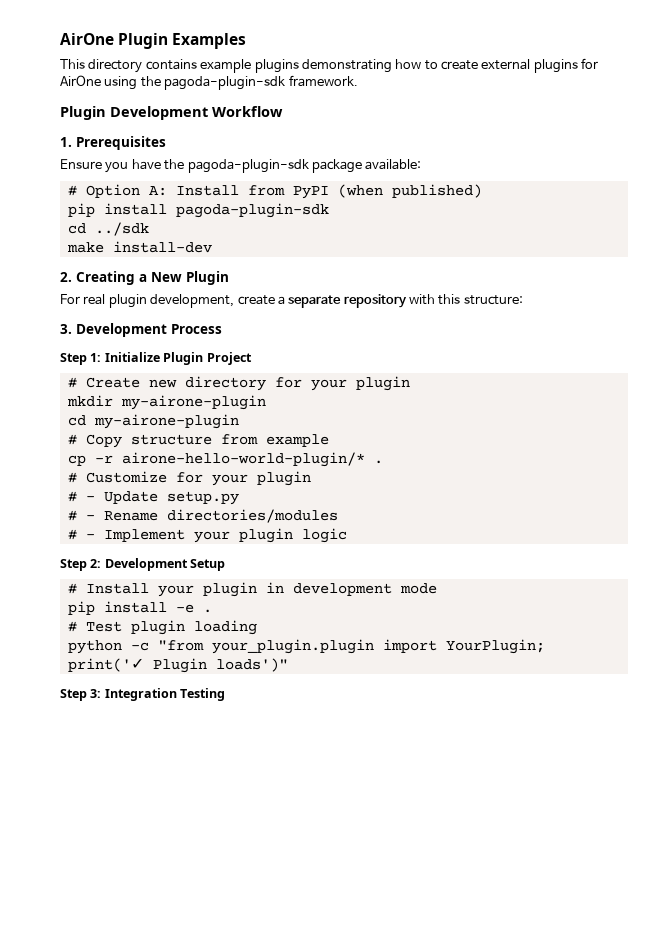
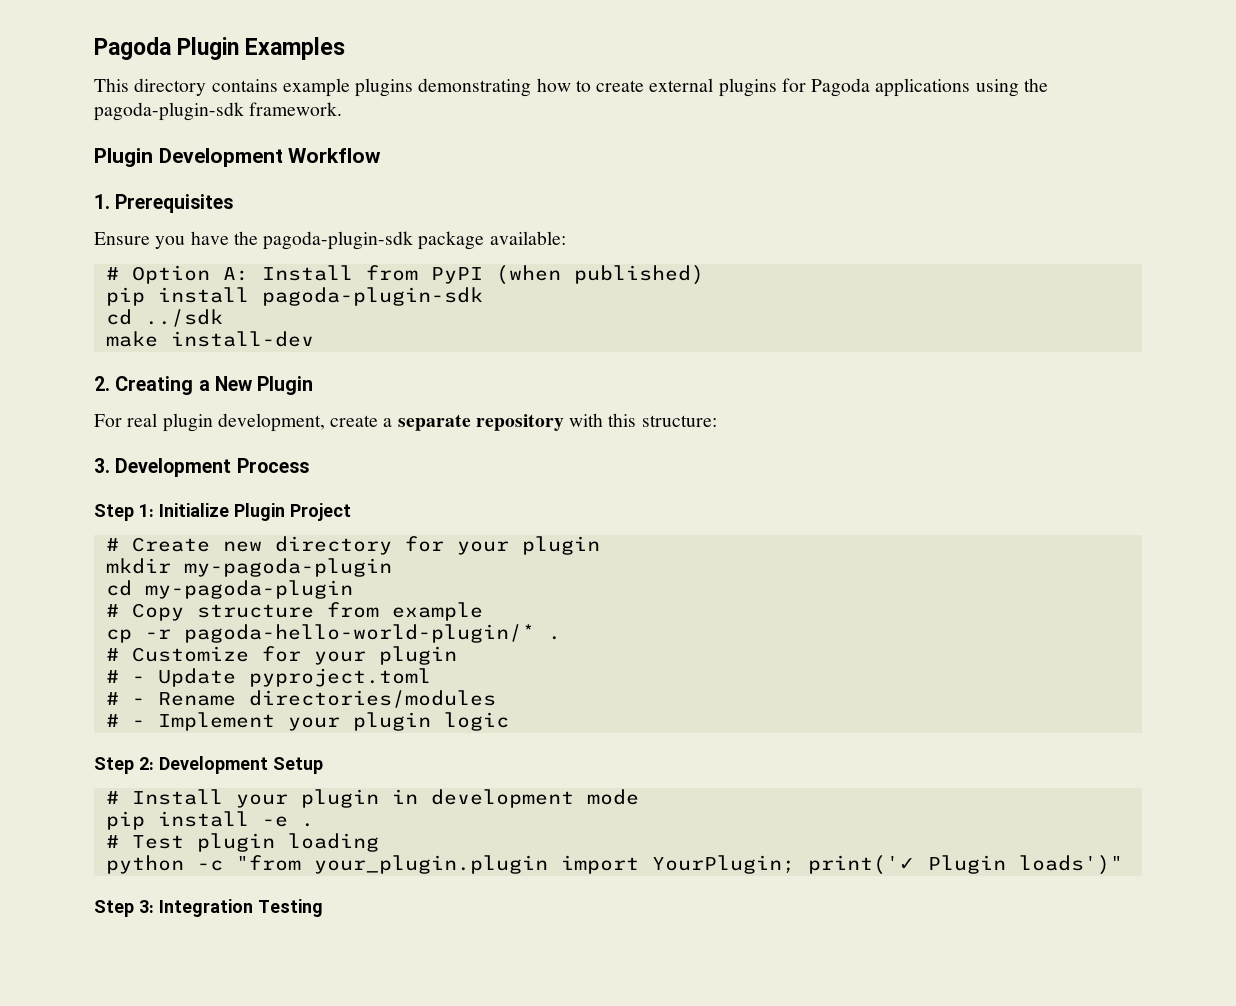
[60,33,114,45] AirOne -> [94,37,171,60] Pagoda
[60,75,101,86] AirOne -> [811,78,971,97] Pagoda applications
[120,395,266,410] [67,414,239,429] my-airone-plugin // cd my-airone-plugin -> [183,558,392,577] [105,580,353,599] my-pagoda-plugin // cd my-pagoda-plugin
[121,452,365,467] airone-hello-world-plugin/* -> [183,624,535,643] pagoda-hello-world-plugin/*
[166,491,239,505] setup.py -> [248,668,431,687] pyproject.toml

